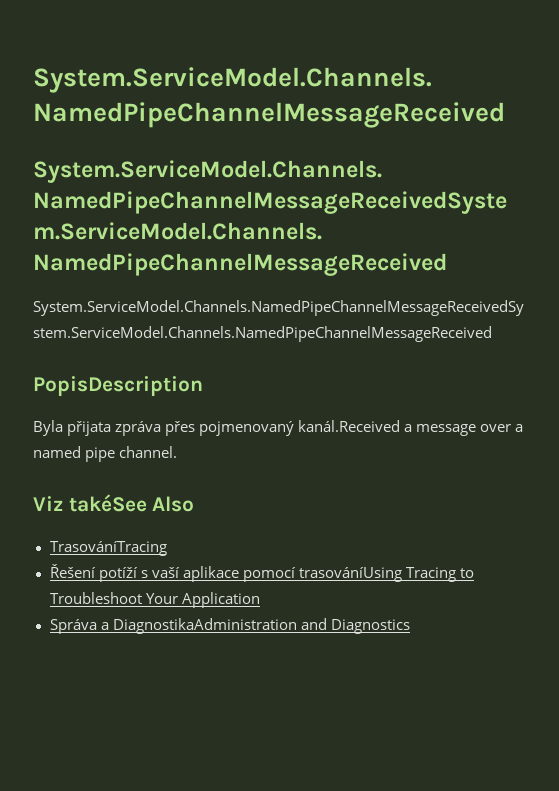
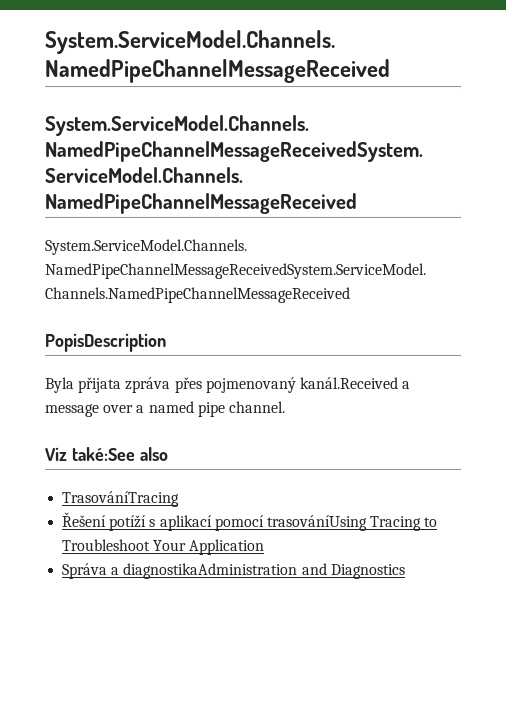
[68,494,195,512] takéSee Also -> [71,447,168,461] také:See also
[151,566,239,582] vaší aplikace -> [159,515,212,531] aplikací
[112,618,297,634] DiagnostikaAdministration -> [123,563,298,579] diagnostikaAdministration

